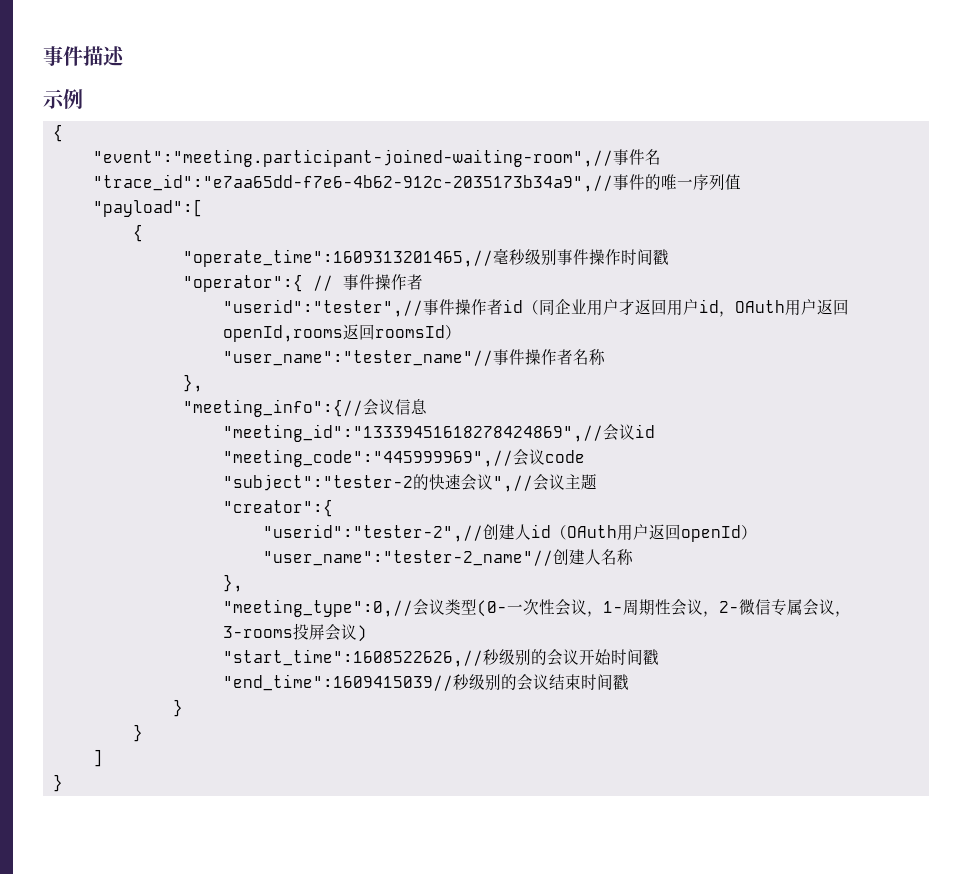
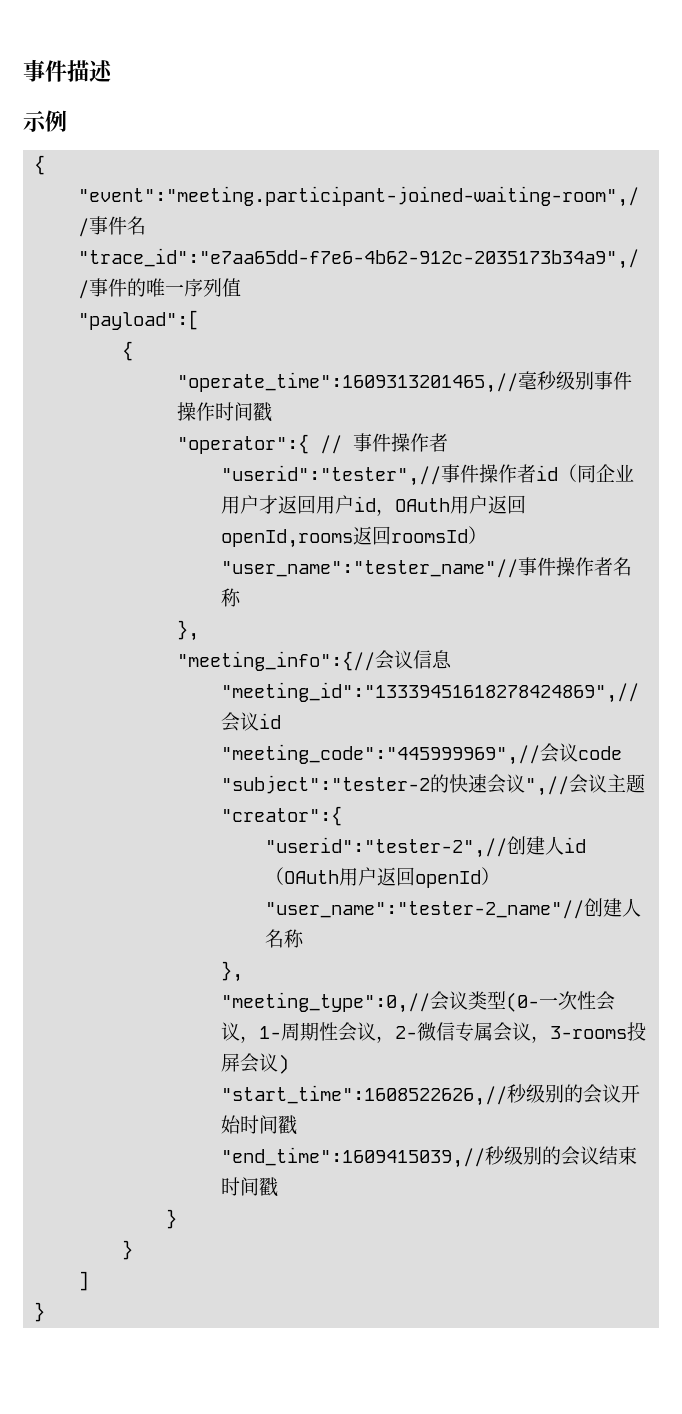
[222,674,453,691] "end_time":1609415039// -> [221,1147,486,1168] "end_time":1609415039,//

